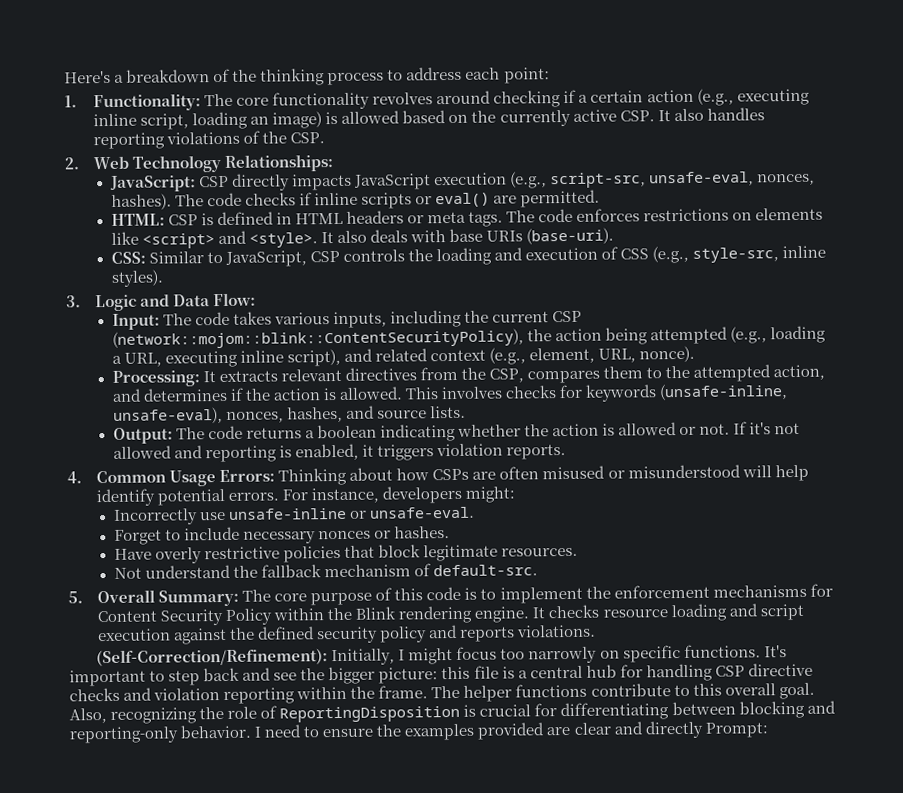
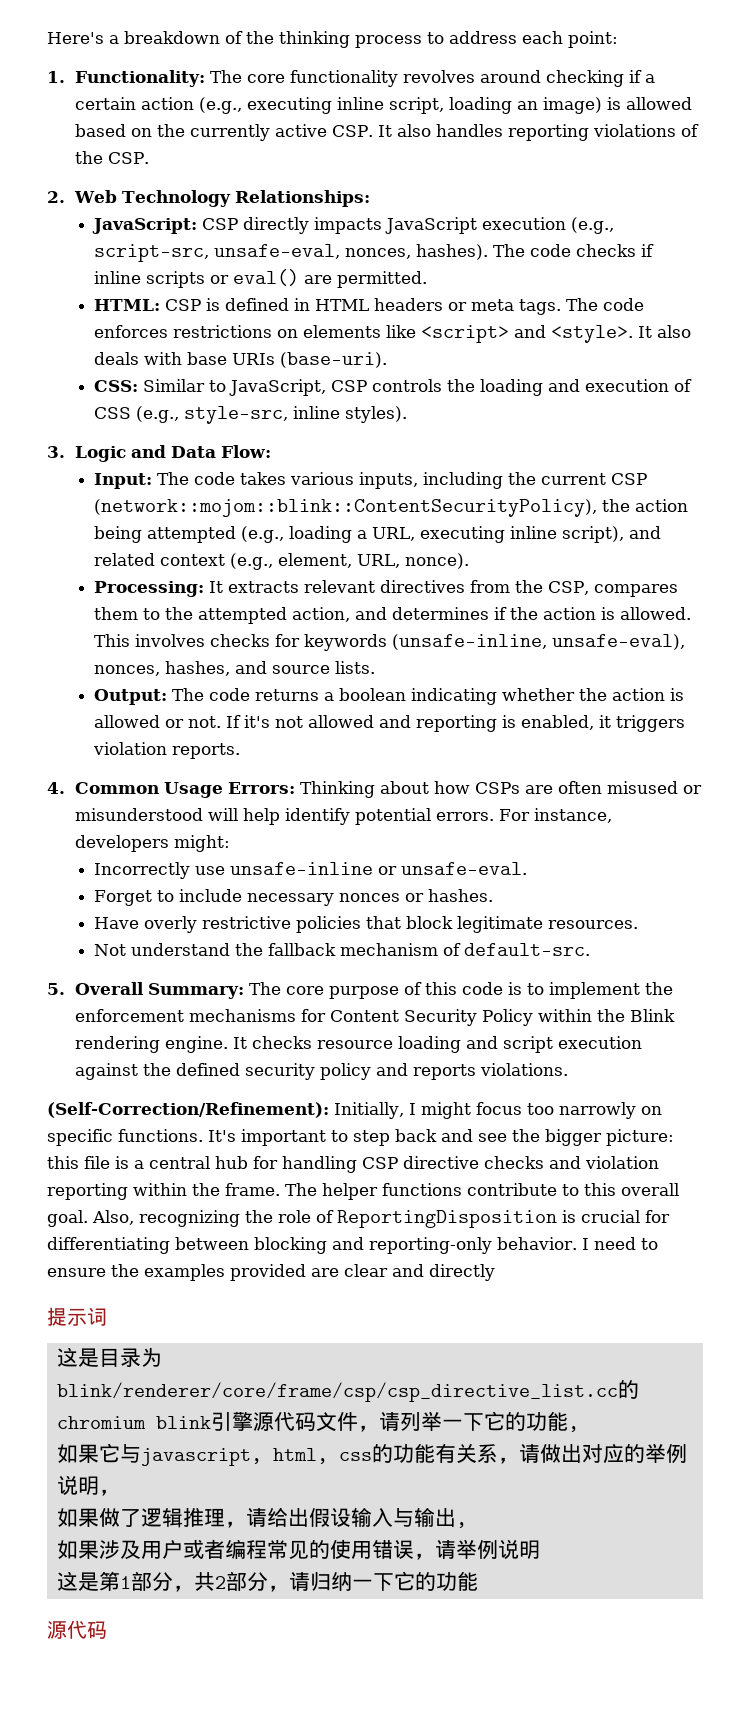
[704,722,768,738] Prompt: -> [47,1307,107,1326] [57,1347,163,1367] [57,1380,640,1402] [57,1411,580,1432] [57,1443,688,1466] [57,1475,121,1496] [57,1507,468,1528] [57,1539,541,1560] [57,1571,479,1592] [47,1620,107,1639] // 提示词 // 这是目录为blink/renderer/core/frame/csp/csp_directive_list.cc的chromium blink引擎源代码文件，请列举一下它的功能, // 如果它与javascript, html, css的功能有关系，请做出对应的举例说明， // 如果做了逻辑推理，请给出假设输入与输出, // 如果涉及用户或者编程常见的使用错误，请举例说明 // 这是第1部分，共2部分，请归纳一下它的功能 // 源代码

